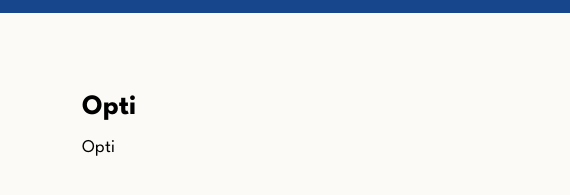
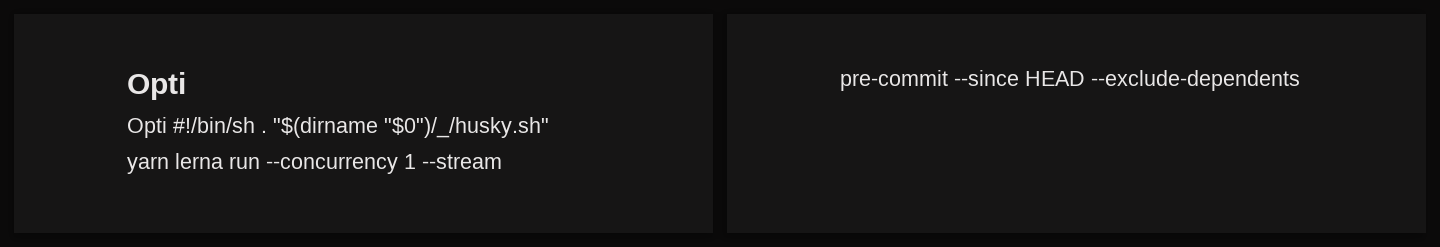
(115, 147) none -> [173,117,549,138] [127,153,502,174] [840,70,1300,91] #!/bin/sh . "$(dirname "$0")/_/husky.sh" // yarn lerna run --concurrency 1 --stream pre-commit --since HEAD --exclude-dependents

